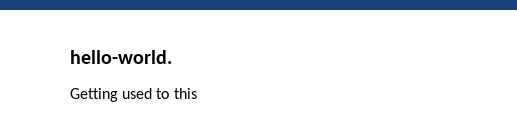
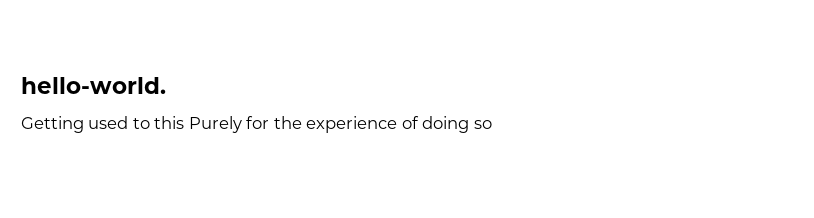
(197, 93) none -> [188,116,492,133] Purely for the experience of doing so

